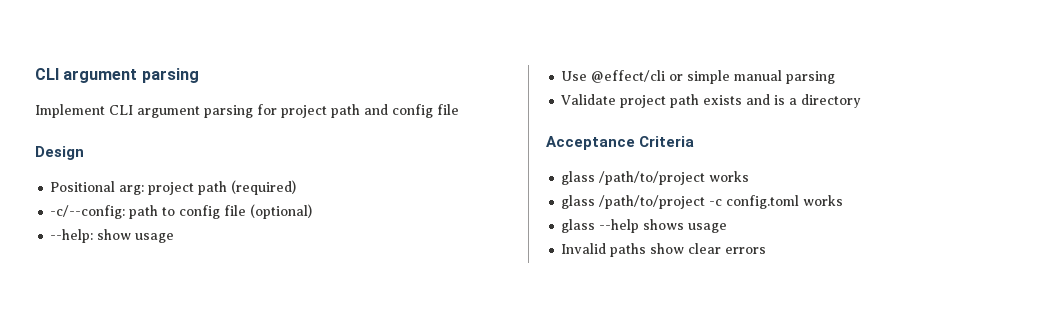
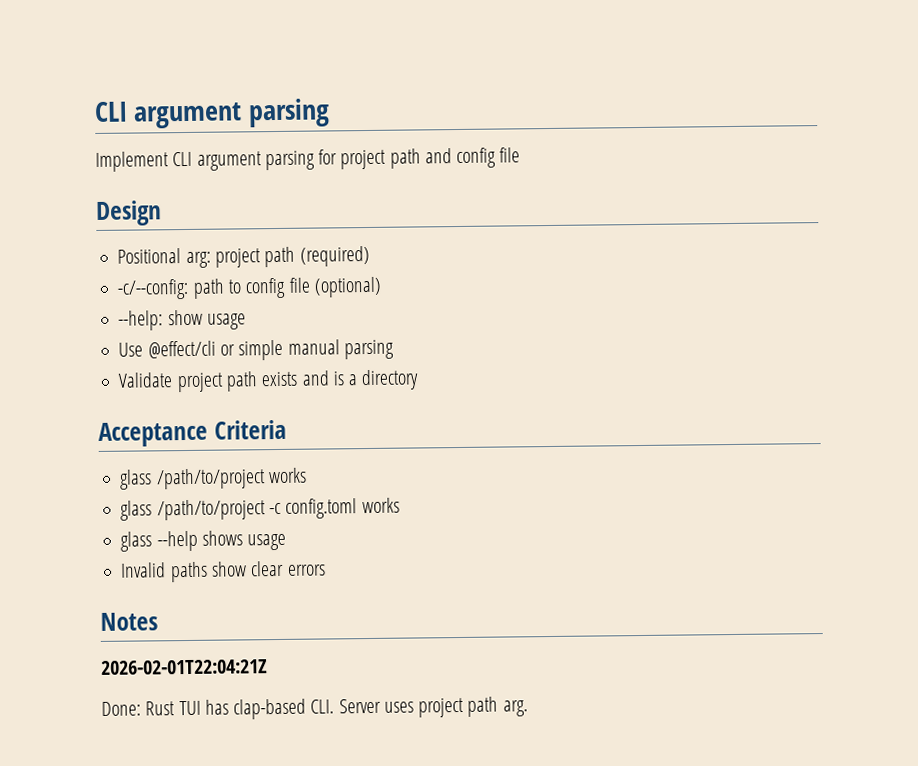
(767, 250) none -> [100,612,158,631] [101,659,268,675] [101,696,528,720] // Notes // 2026-02-01T22:04:21Z // Done: Rust TUI has clap-based CLI. Server uses project path arg.

